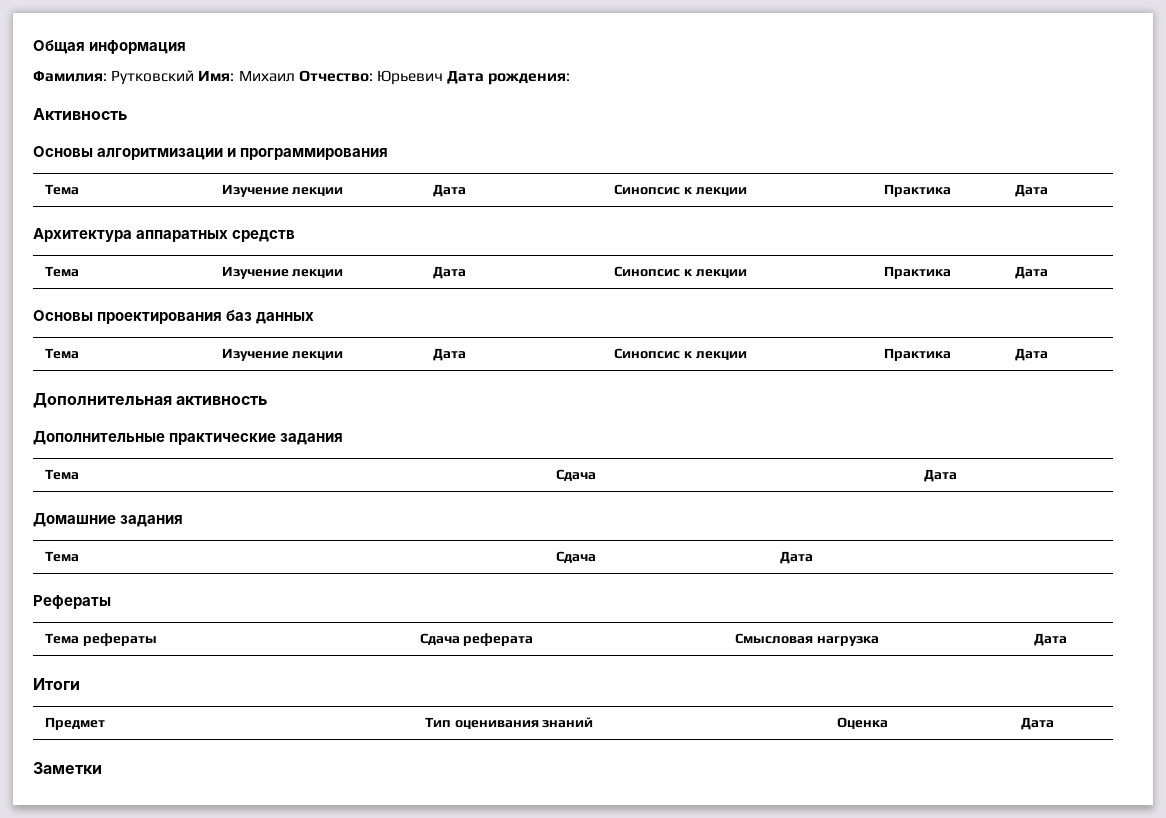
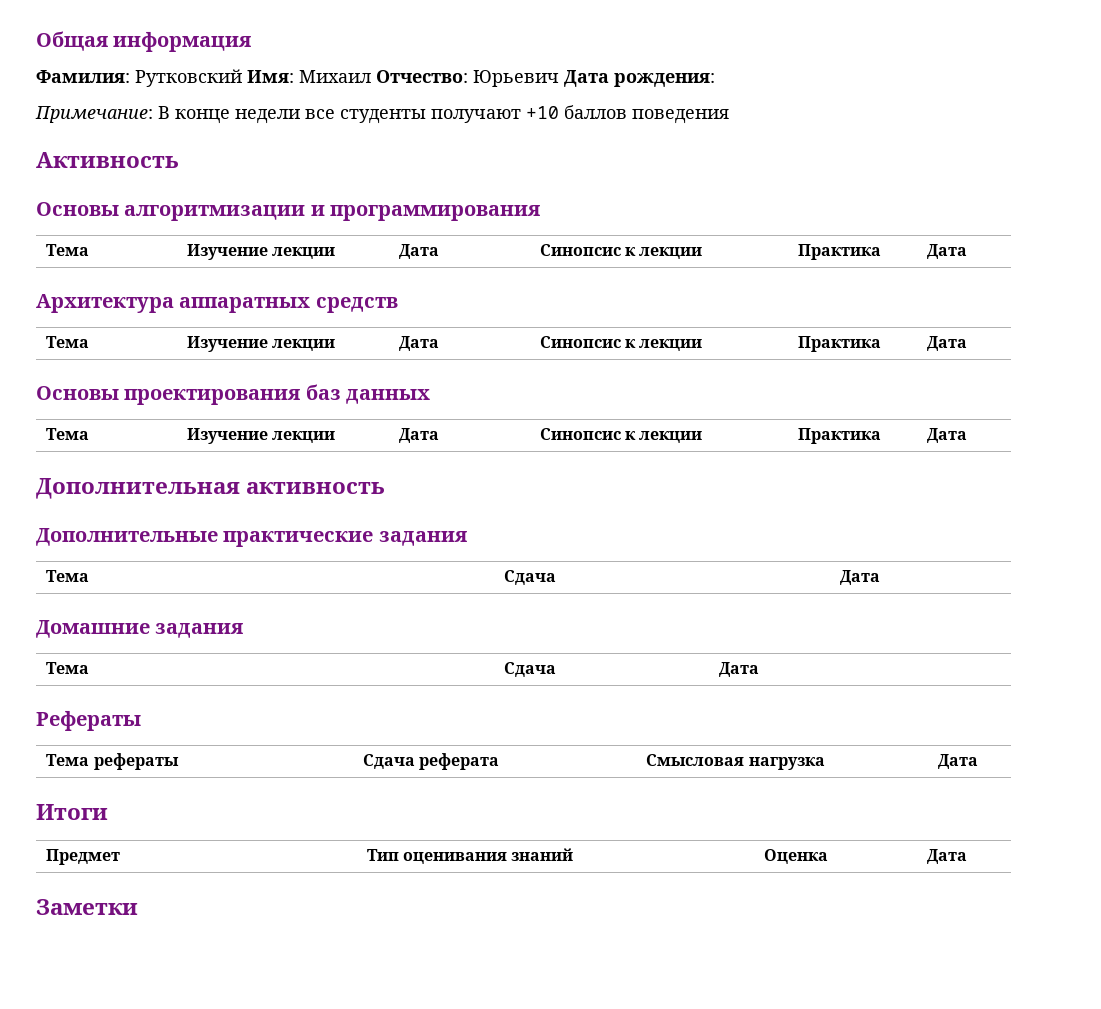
(571, 79) none -> [35,105,729,124] // Примечание: В конце недели все студенты получают +10 баллов поведения

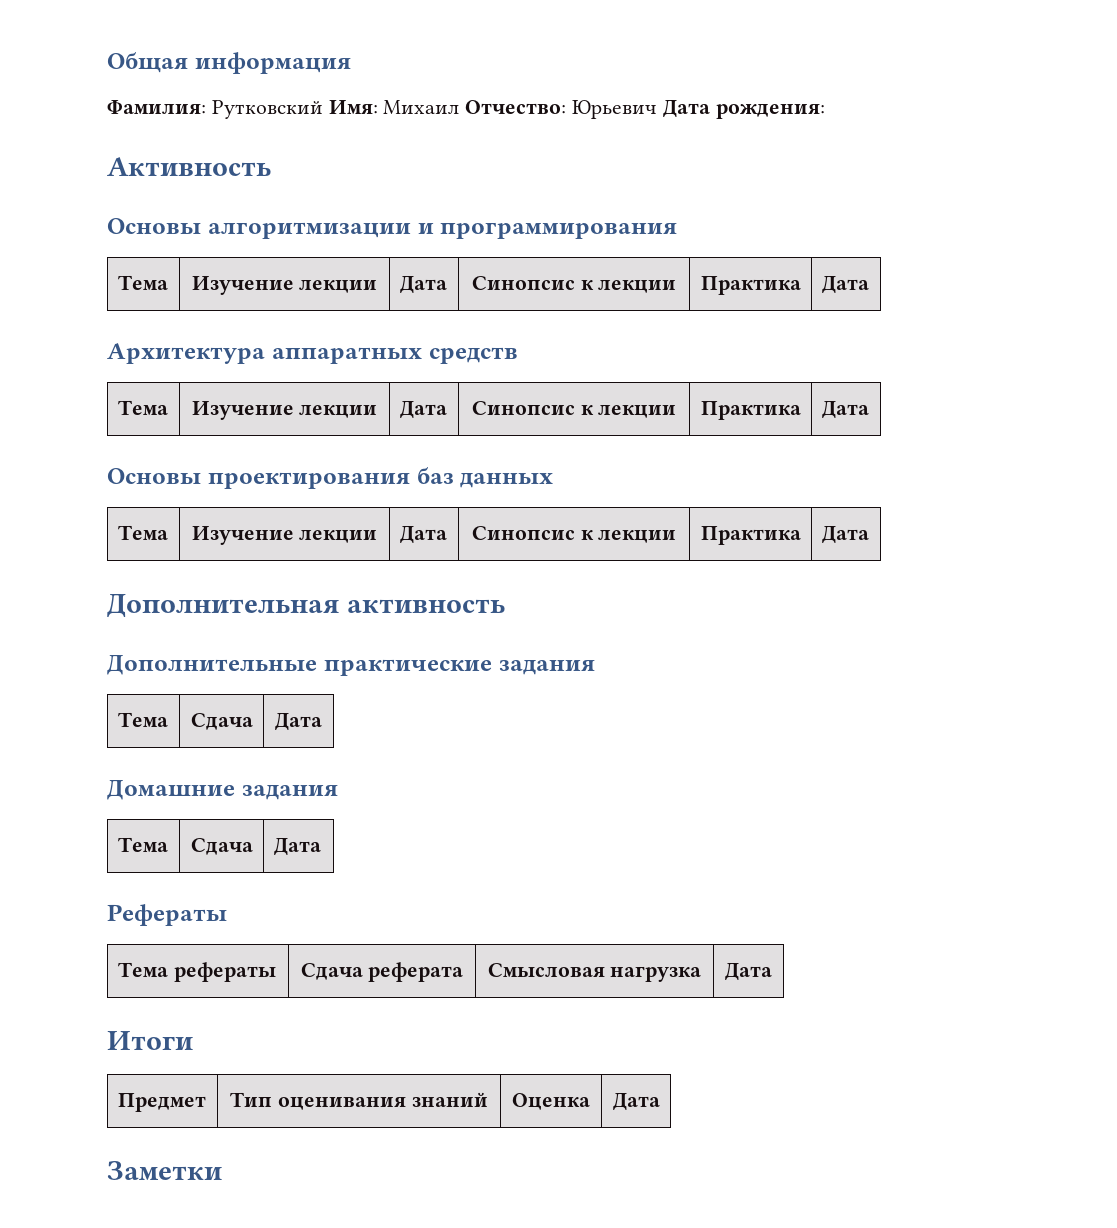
[35,105,729,124] // Примечание: В конце недели все студенты получают +10 баллов поведения -> (825, 111) none

